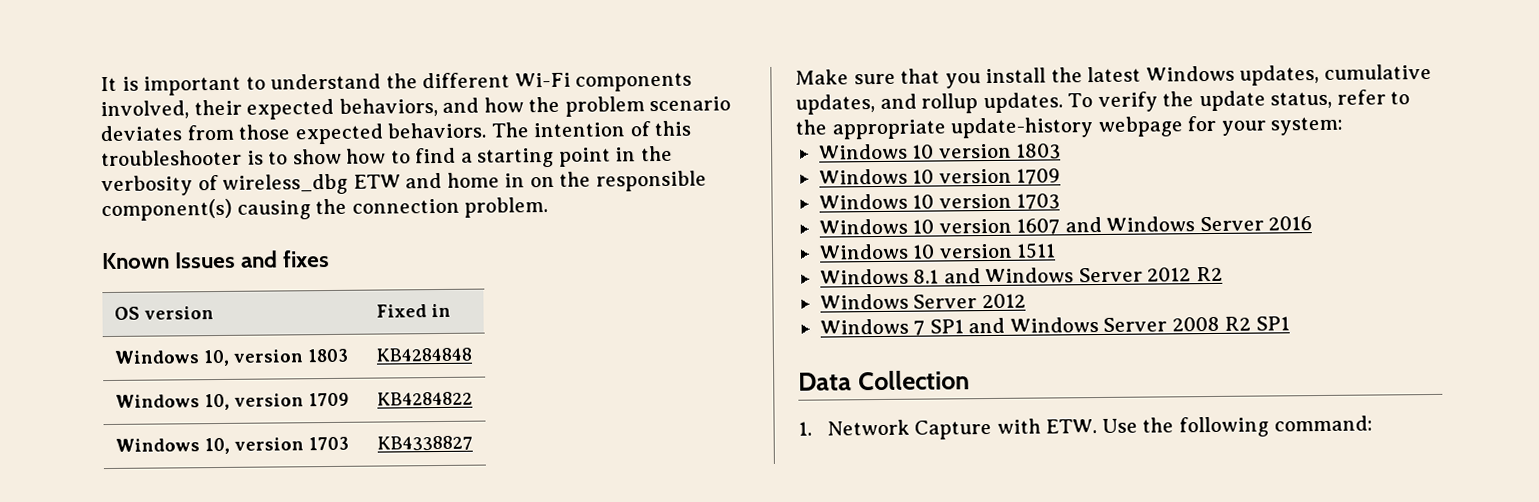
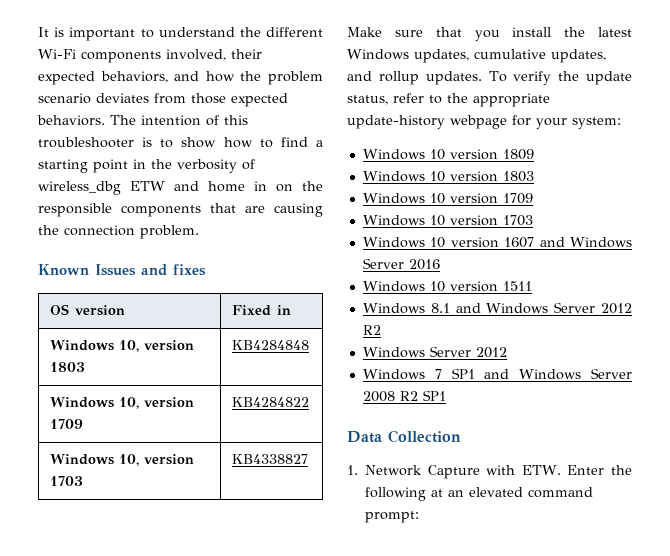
[101,198,232,222] component(s) -> [121,203,265,217] components that are
(1344, 126) none -> [362,149,534,160] // Windows 10 version 1809
[1101,418,1138,433] Use -> [567,465,605,475] Enter
[1273,415,1373,432] command: -> [431,487,594,498] [365,511,420,523] at an elevated command prompt:

